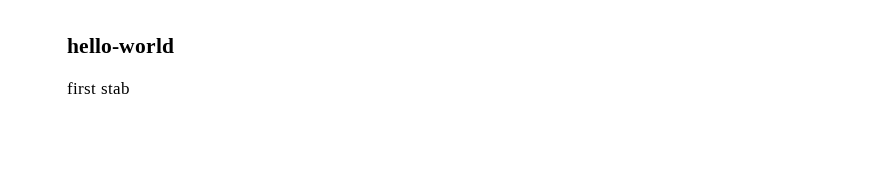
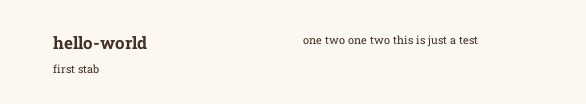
(130, 88) none -> [303,35,478,47] // one two one two this is just a test

